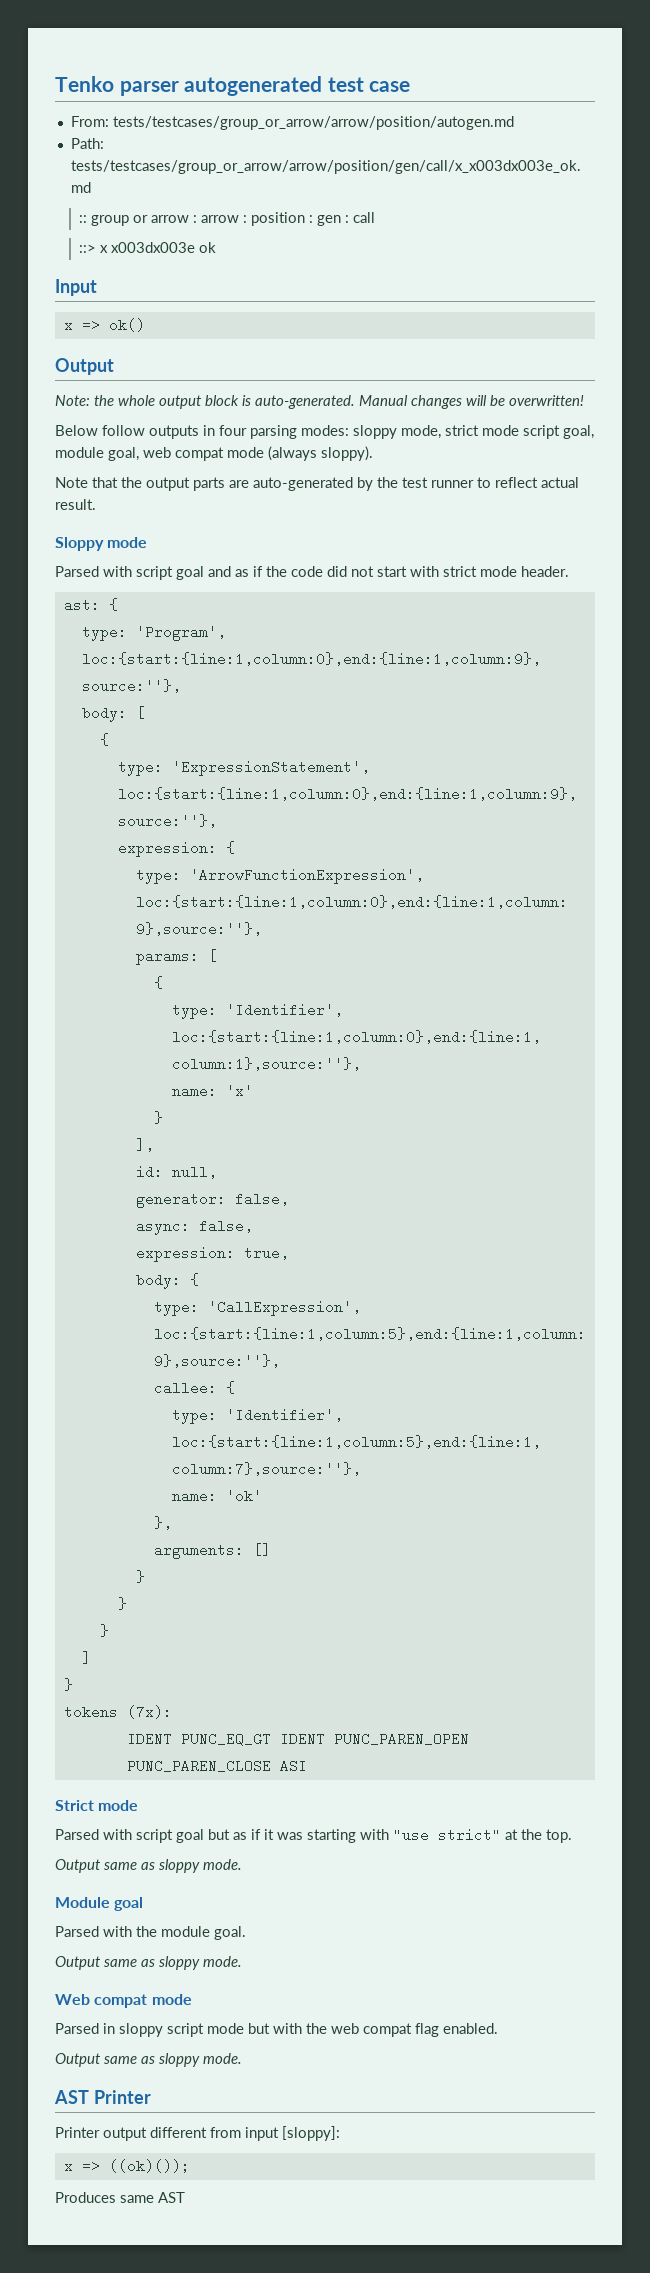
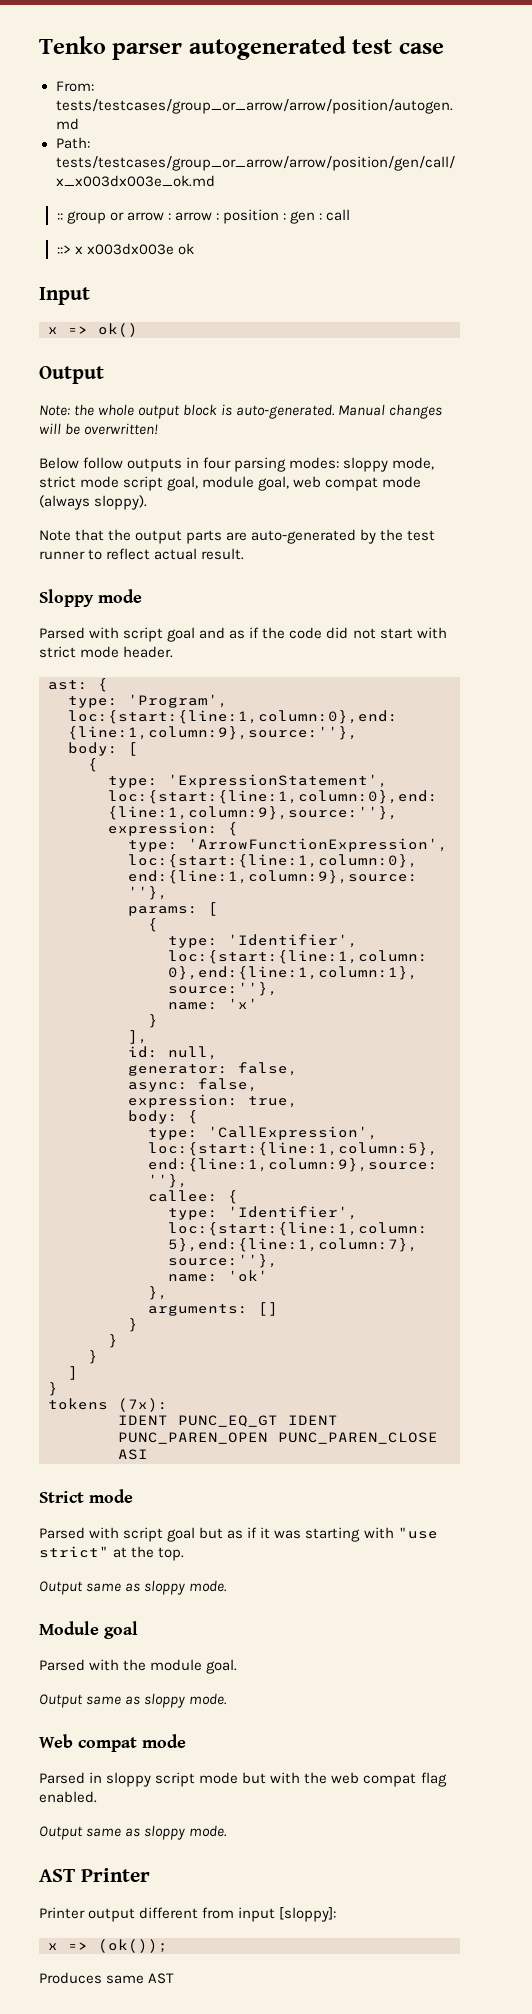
[108,2159,190,2173] ((ok)()); -> [98,1939,168,1953] (ok());

